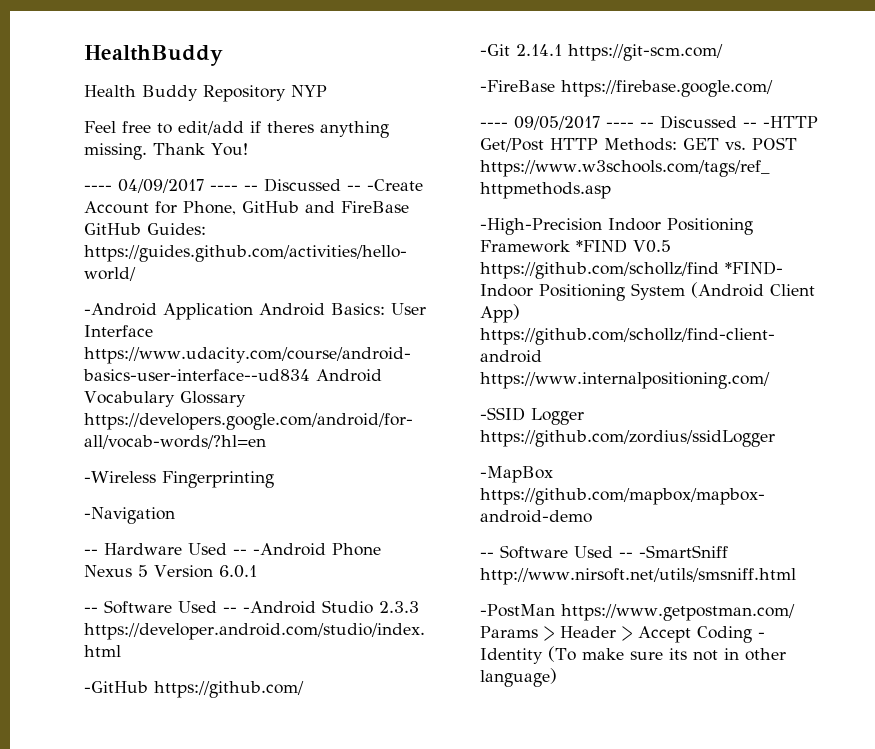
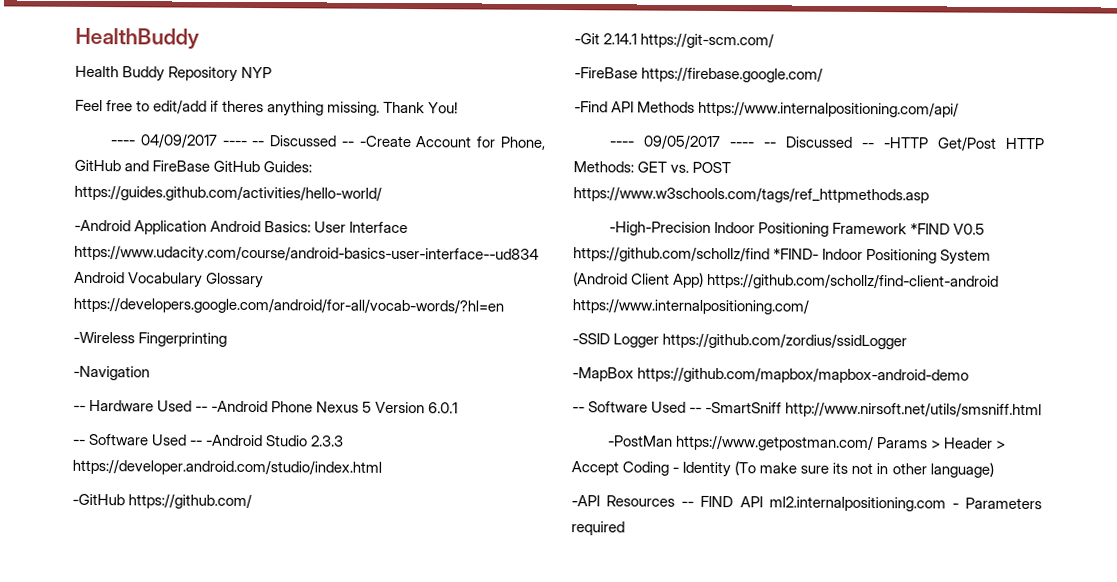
(773, 88) none -> [574,100,960,118] // -Find API Methods https://www.internalpositioning.com/api/
(557, 677) none -> [571,495,1042,512] [571,521,625,536] // -API Resources -- FIND API ml2.internalpositioning.com - Parameters required

